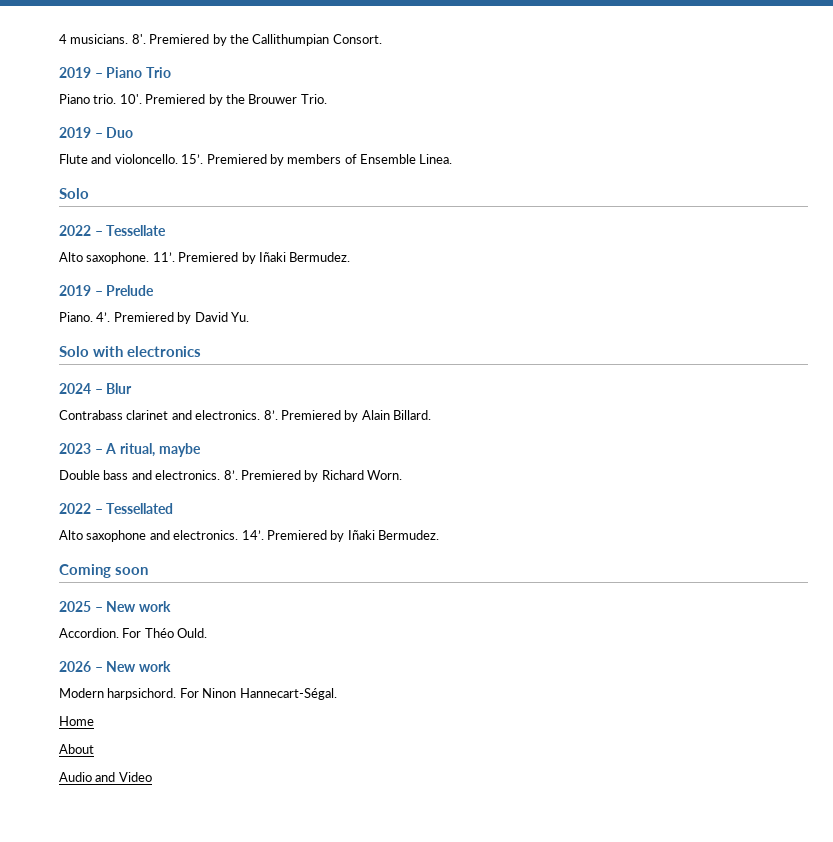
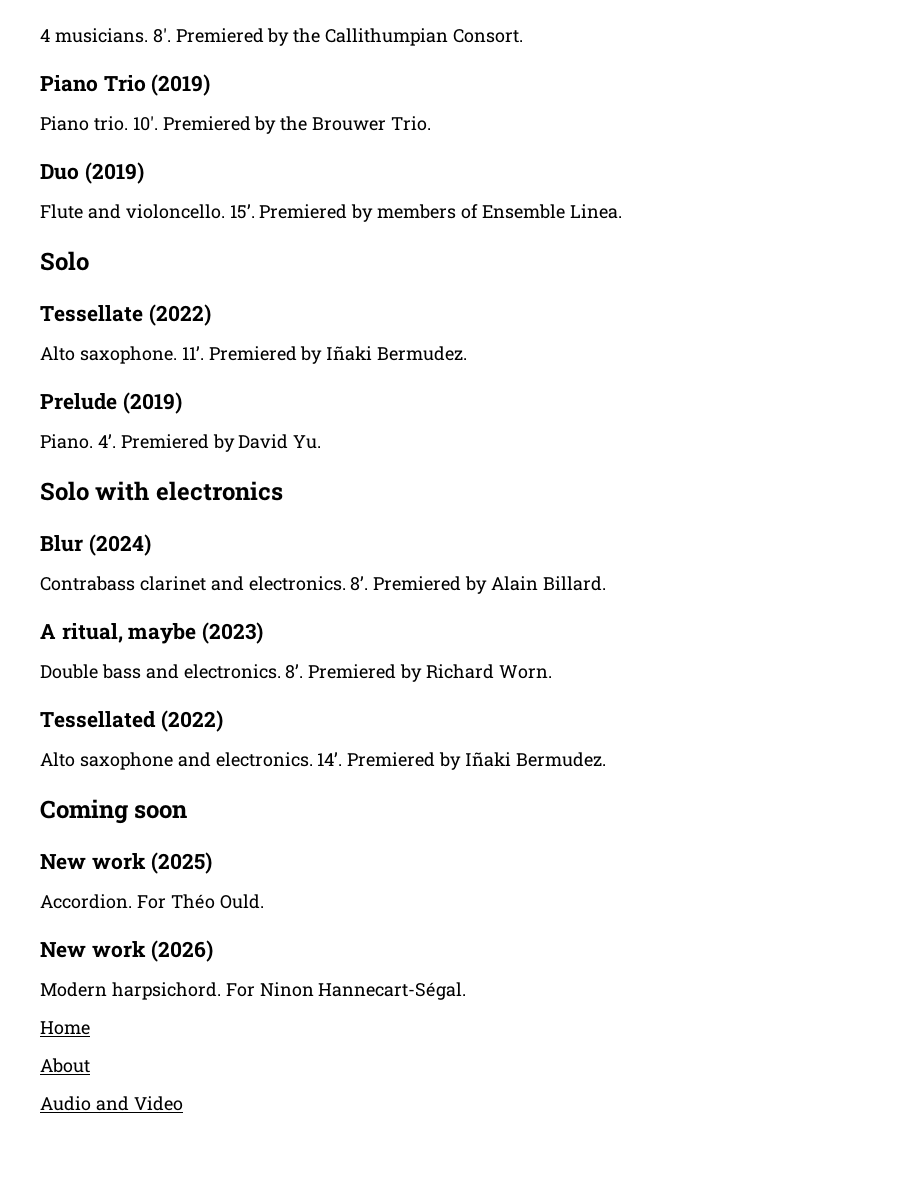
[59,67,103,78] 2019 – -> (524, 36) none
(171, 72) none -> [151,74,211,96] (2019)
[59,127,103,138] 2019 – -> (432, 123) none
(134, 132) none -> [84,162,144,184] (2019)
[59,225,103,236] 2022 – -> (89, 261) none
(167, 230) none -> [148,304,211,326] (2022)
[59,285,103,296] 2019 – -> (468, 353) none
(155, 290) none -> [122,392,182,414] (2019)
[59,383,103,394] 2024 – -> (283, 491) none
(133, 388) none -> [88,534,151,556] (2024)
[59,443,103,454] 2023 – -> (606, 583) none
(201, 450) none -> [202,622,264,644] (2023)
[59,503,103,514] 2022 – -> (552, 672) none
(174, 508) none -> [160,710,223,732] (2022)
[59,601,171,612] 2025 – New work -> [40,852,213,874] New work (2025)
[59,661,171,672] 2026 – New work -> [40,940,214,962] New work (2026)

